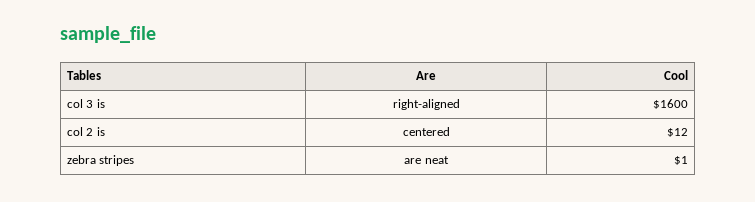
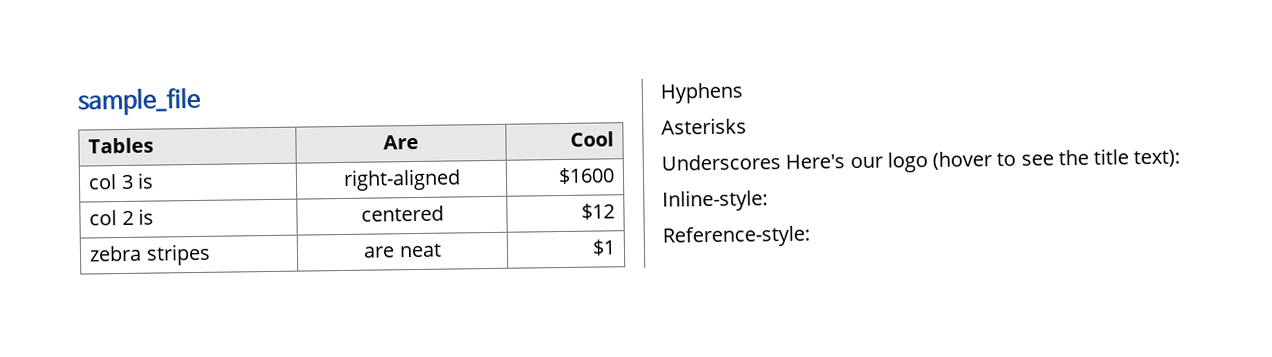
(689, 160) none -> [660,82,743,104] [661,117,747,135] [661,148,1181,173] [662,189,768,212] [662,225,810,248] // Hyphens // Asterisks // Underscores Here's our logo (hover to see the title text): // Inline-style: // Reference-style:

